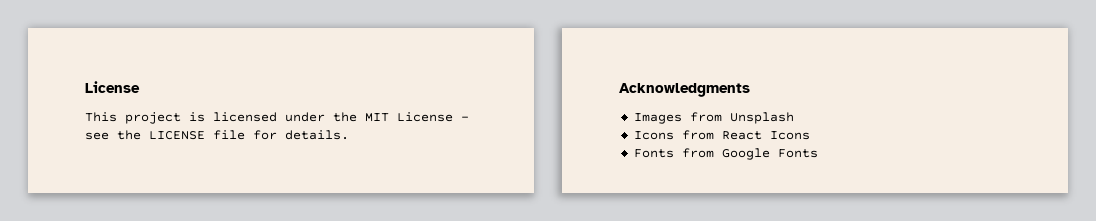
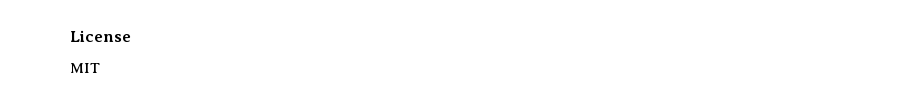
[85,112,469,124] [85,130,349,140] [619,83,750,97] [633,112,794,124] [633,130,810,140] [633,148,818,160] This project is licensed under the MIT License - see the LICENSE file for details. // Acknowledgments // Images from Unsplash // Icons from React Icons // Fonts from Google Fonts -> [70,63,100,73] MIT

